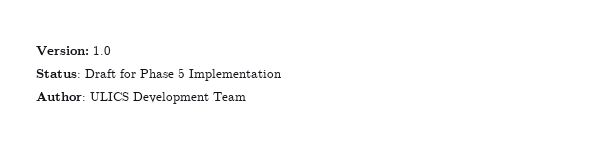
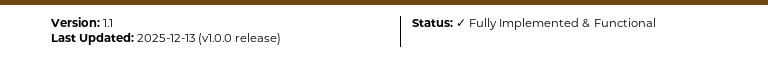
[93,46,111,55] [36,68,281,81] [36,92,246,104] 1.0 // Status: Draft for Phase 5 Implementation // Author: ULICS Development Team -> [103,19,114,27] [51,33,282,45] [412,18,656,30] 1.1 // Last Updated: 2025-12-13 (v1.0.0 release) // Status: ✓ Fully Implemented & Functional

